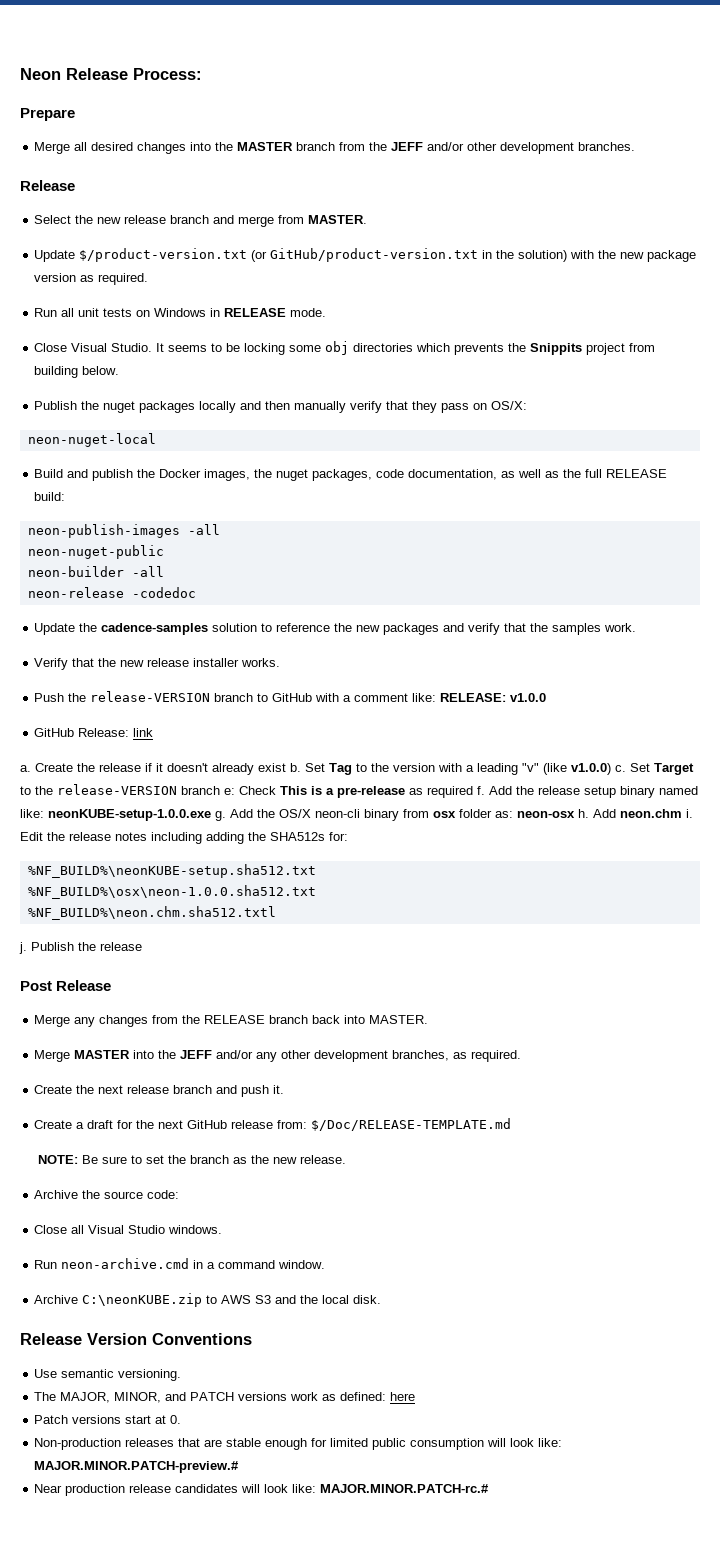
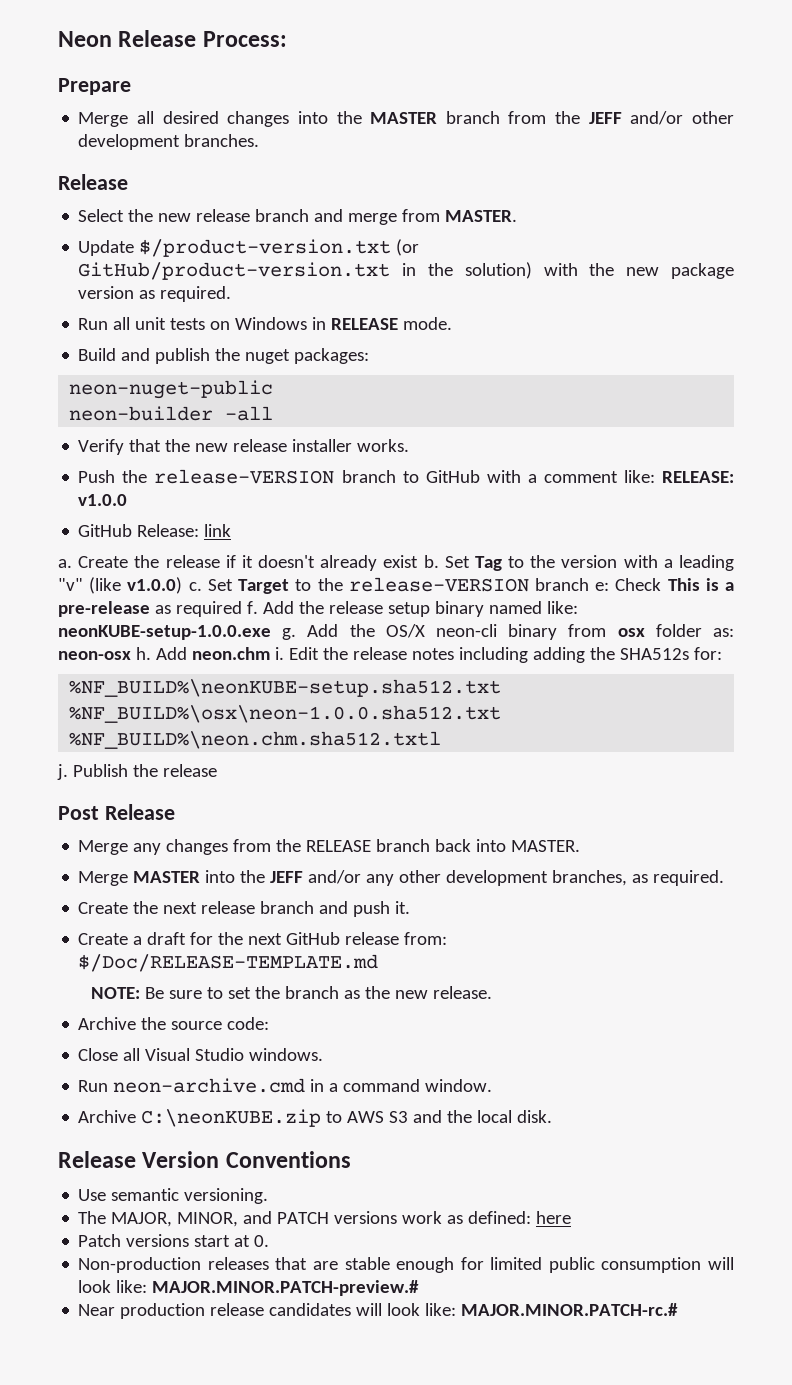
[34,341,656,355] [34,366,120,378] [34,401,528,413] [27,433,156,447] [34,469,668,481] [34,492,66,501] [27,524,220,538] [27,545,164,559] [27,566,164,577] [27,587,196,598] [34,623,637,635] Close Visual Studio. It seems to be locking some obj directories which prevents the Snippits project from building below. // Publish the nuget packages locally and then manually verify that they pass on OS/X: // neon-nuget-local // Build and publish the Docker images, the nuget packages, code documentation, as well as the full RELEASE build: // neon-publish-images -all // neon-nuget-public // neon-builder -all // neon-release -codedoc // Update the cadence-samples solution to reference the new packages and verify that the samples work. -> [78,348,370,364] [69,380,274,399] [69,406,274,421] Build and publish the nuget packages: // neon-nuget-public // neon-builder -all

